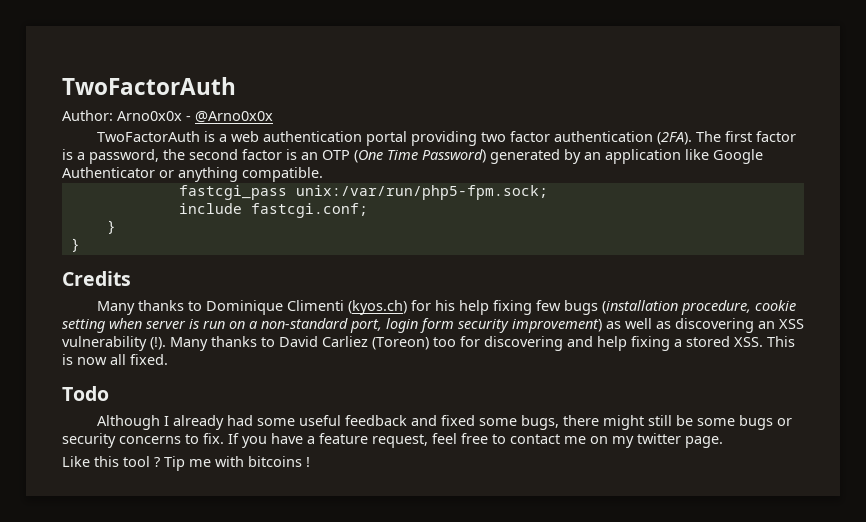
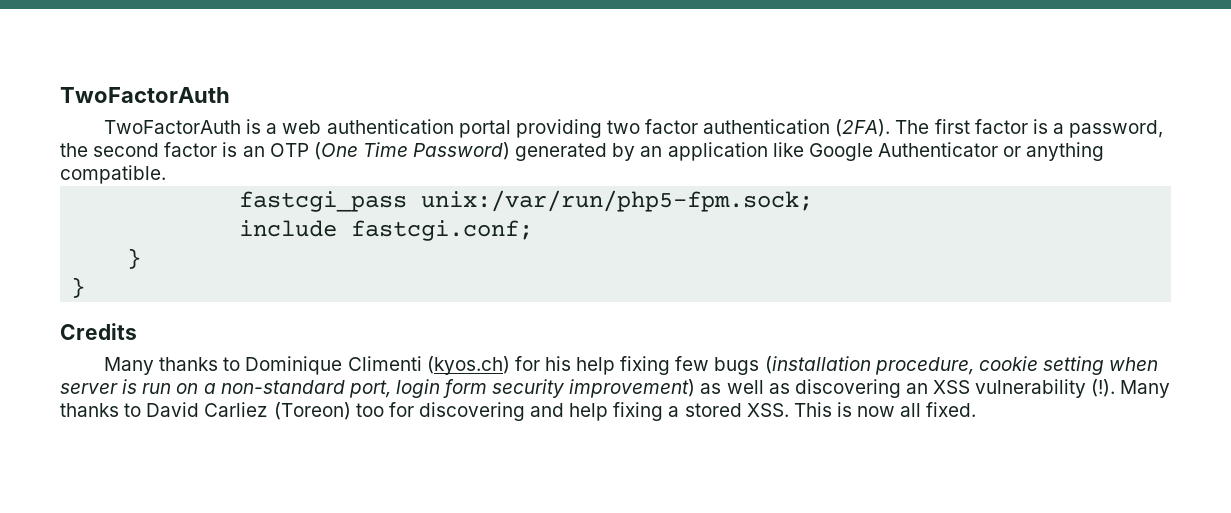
[62,77,236,95] [62,110,273,123] TwoFactorAuth // Author: Arno0x0x - @Arno0x0x -> [60,87,230,103] TwoFactorAuth
[62,386,109,401] [96,415,792,430] [62,433,723,448] [62,456,310,471] // Todo // Although I already had some useful feedback and fixed some bugs, there might still be some bugs or security concerns to fix. If you have a feature request, feel free to contact me on my twitter page. // Like this tool ? Tip me with bitcoins ! -> (977, 409) none

